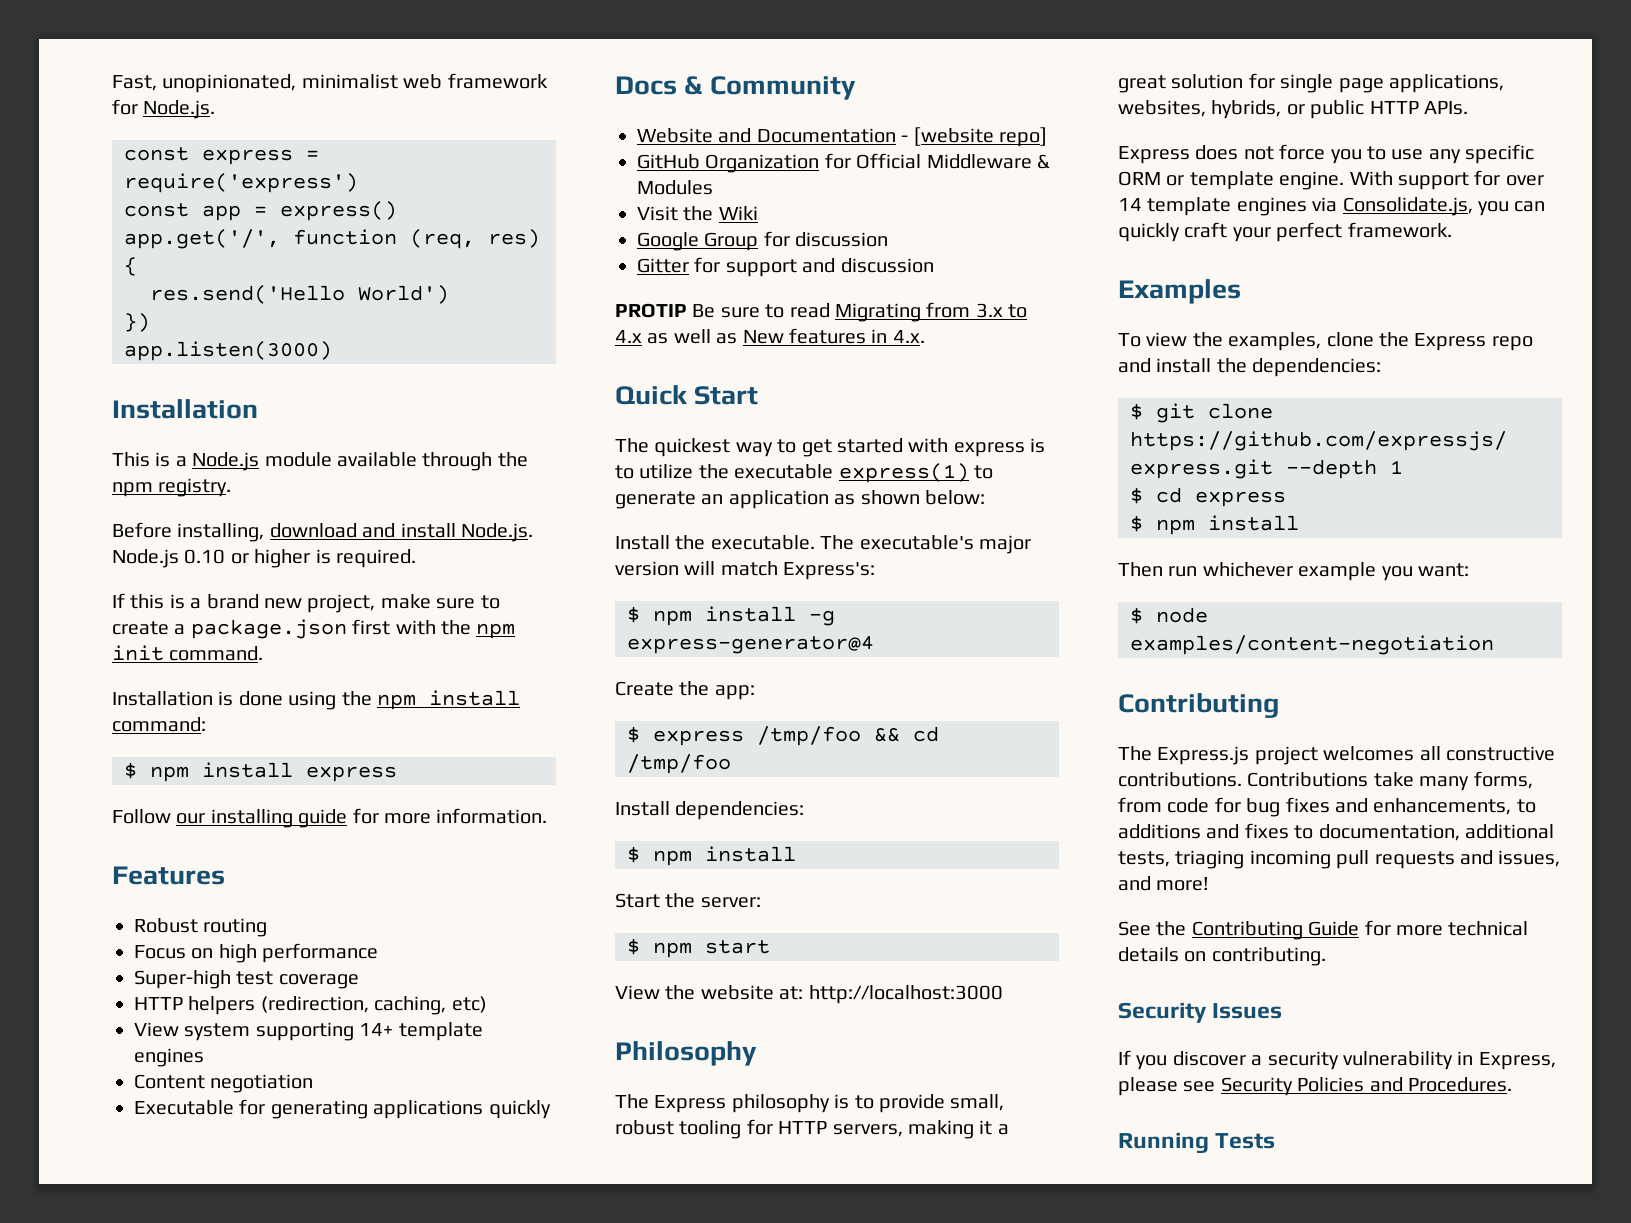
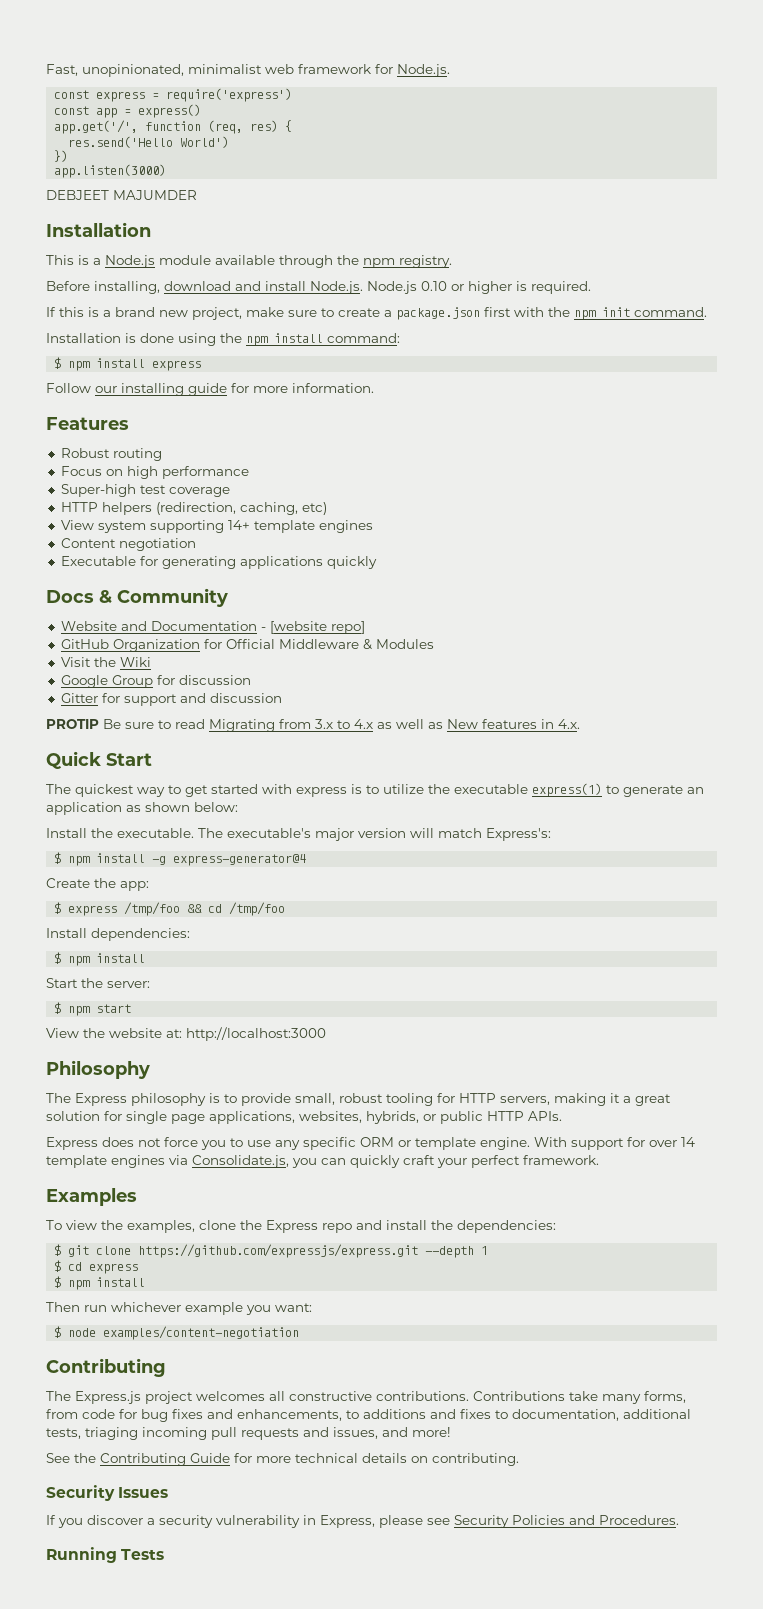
(332, 351) none -> [46,190,197,200] // DEBJEET MAJUMDER

